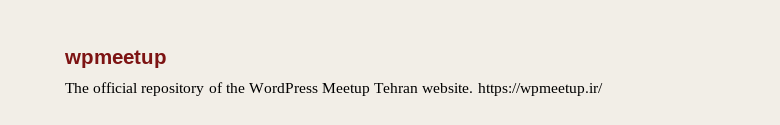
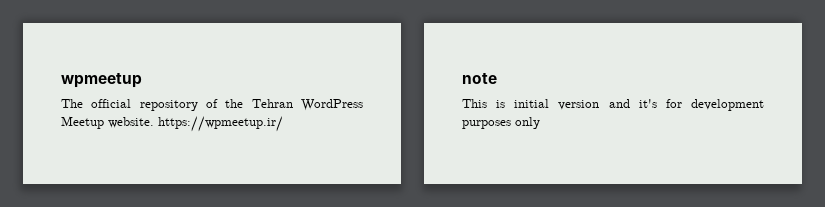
(245, 88) none -> [251,99,293,108] Tehran
[374,83,419,93] Tehran -> (104, 122) none
(603, 89) none -> [462,73,497,84] [462,99,764,111] [462,117,540,129] // note // This is initial version and it's for development purposes only

